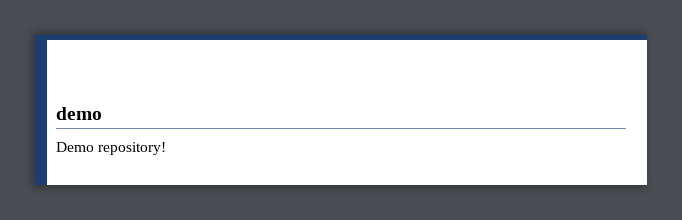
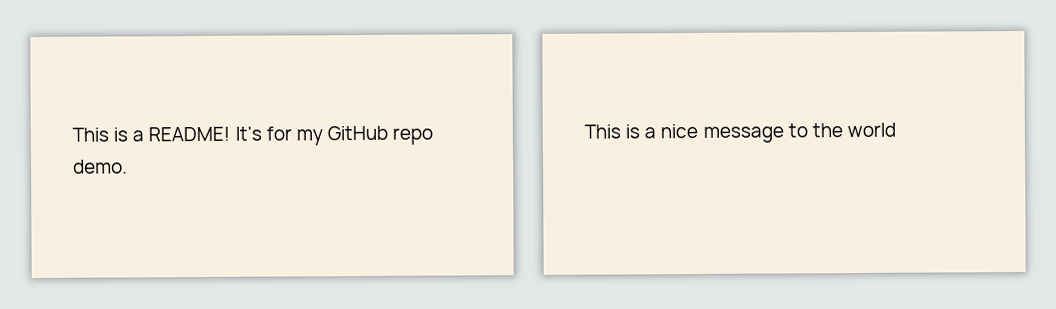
[56,107,102,120] [56,142,167,155] demo // Demo repository! -> [72,125,434,146] [73,159,128,174] [584,122,896,143] This is a README! It's for my GitHub repo demo. // This is a nice message to the world

